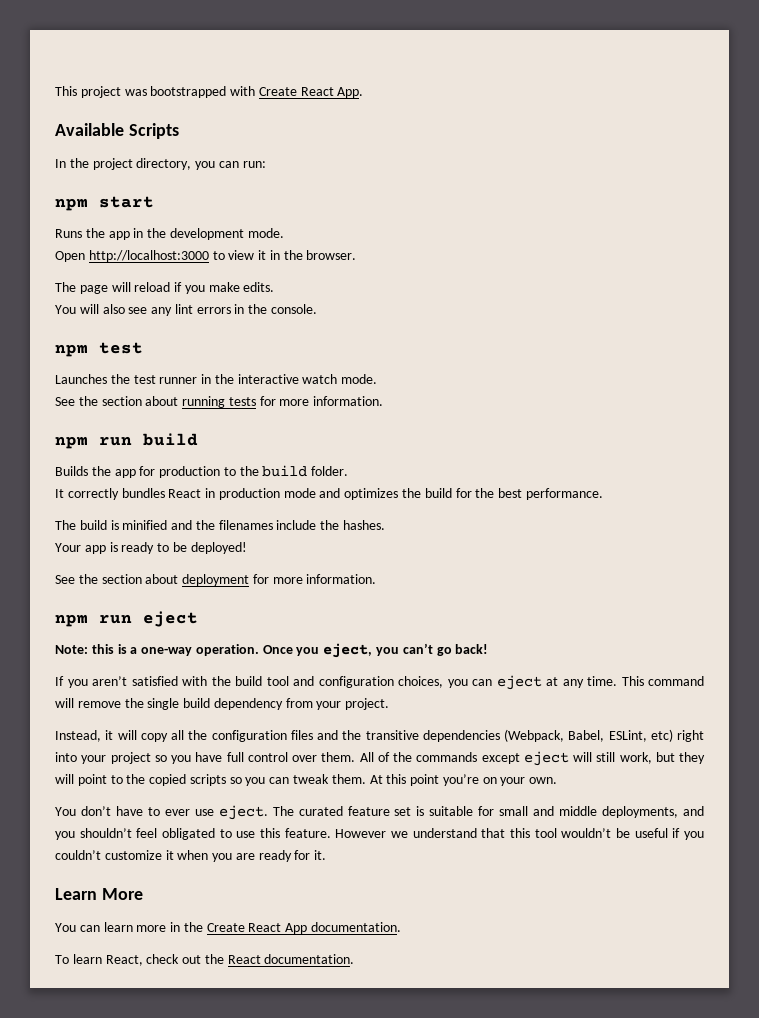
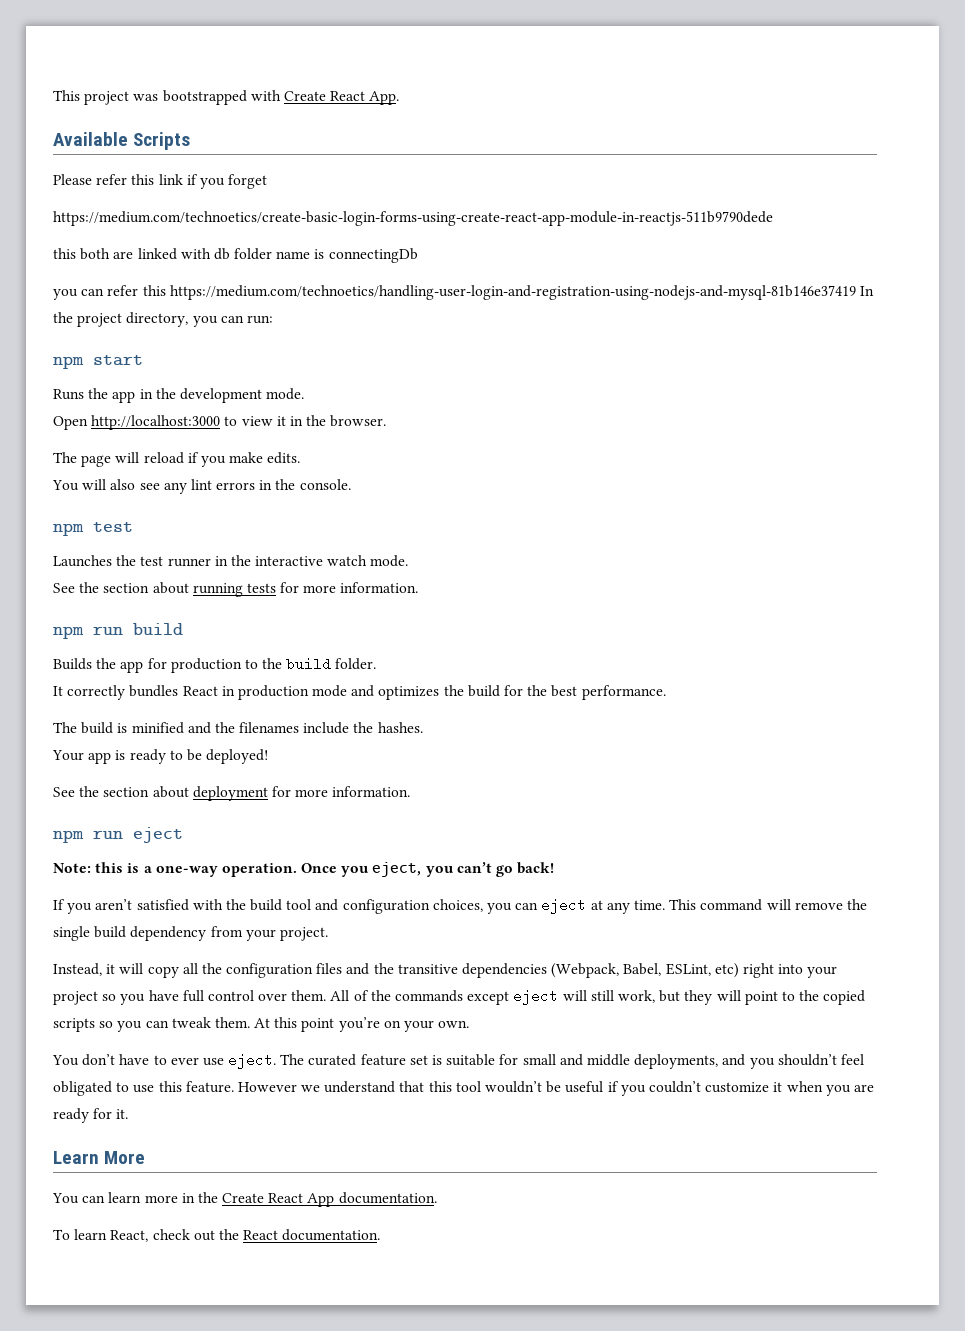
(179, 131) none -> [53,174,268,189] [53,211,773,226] [53,248,418,263] [53,285,856,300] Please refer this link if you forget // https://medium.com/technoetics/create-basic-login-forms-using-create-react-app-module-in-reactjs-511b9790dede // this both are linked with db folder name is connectingDb // you can refer this https://medium.com/technoetics/handling-user-login-and-registration-using-nodejs-and-mysql-81b146e37419

